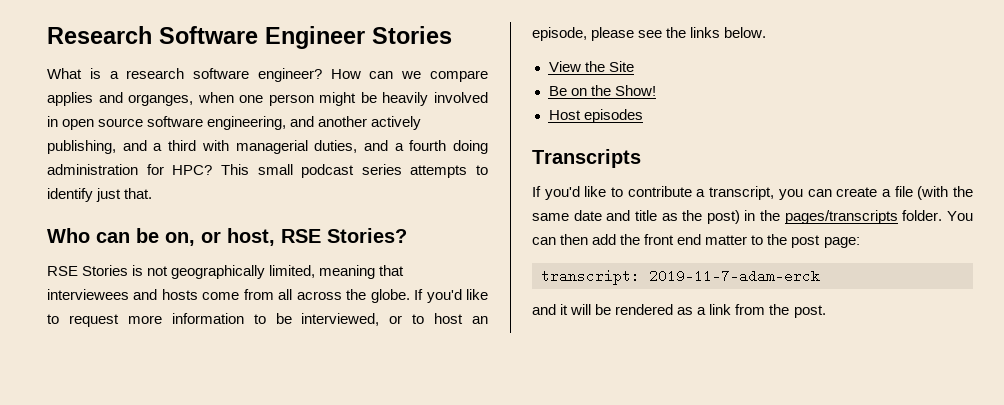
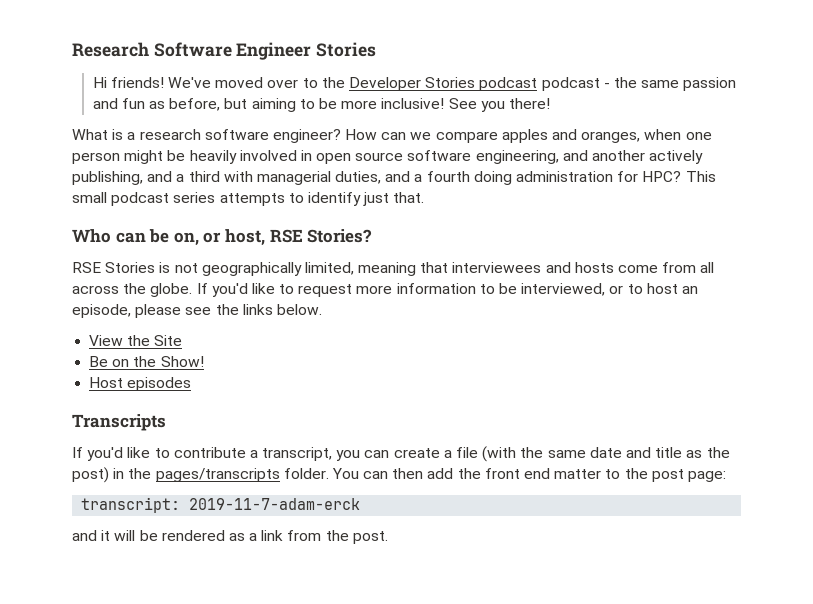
(452, 35) none -> [92,77,737,91] [92,98,550,112] // Hi friends! We've moved over to the Developer Stories podcast podcast - the same passion and fun as before, but aiming to be more inclusive! See you there!
[47,92,194,106] applies and organges, -> [501,129,641,143] apples and oranges,

